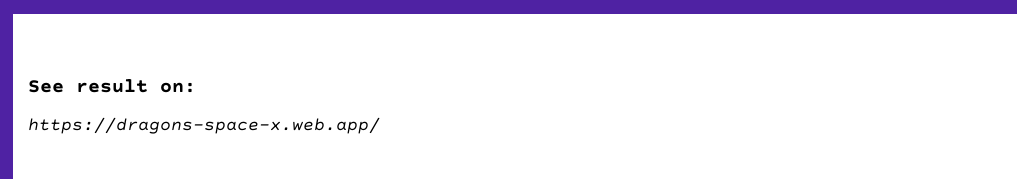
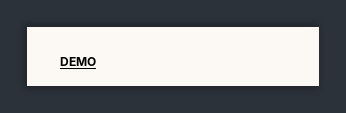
[28,79,196,93] [28,117,380,134] See result on: // https://dragons-space-x.web.app/ -> [60,57,96,66] DEMO

